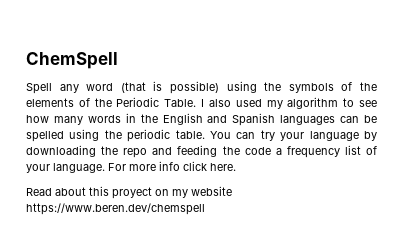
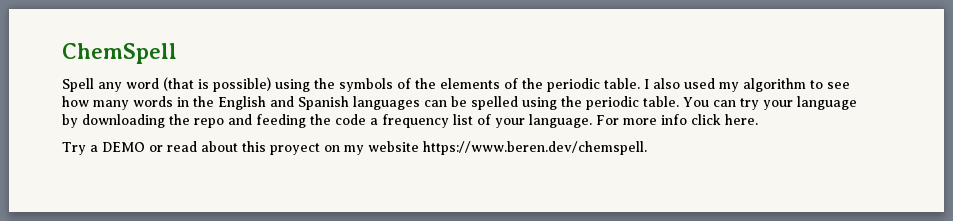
[116,97,197,107] Periodic Table. -> [547,78,640,92] periodic table.
[26,188,52,196] Read -> [62,141,197,155] Try a DEMO or read
[26,203,205,215] https://www.beren.dev/chemspell -> [423,141,647,155] https://www.beren.dev/chemspell.

